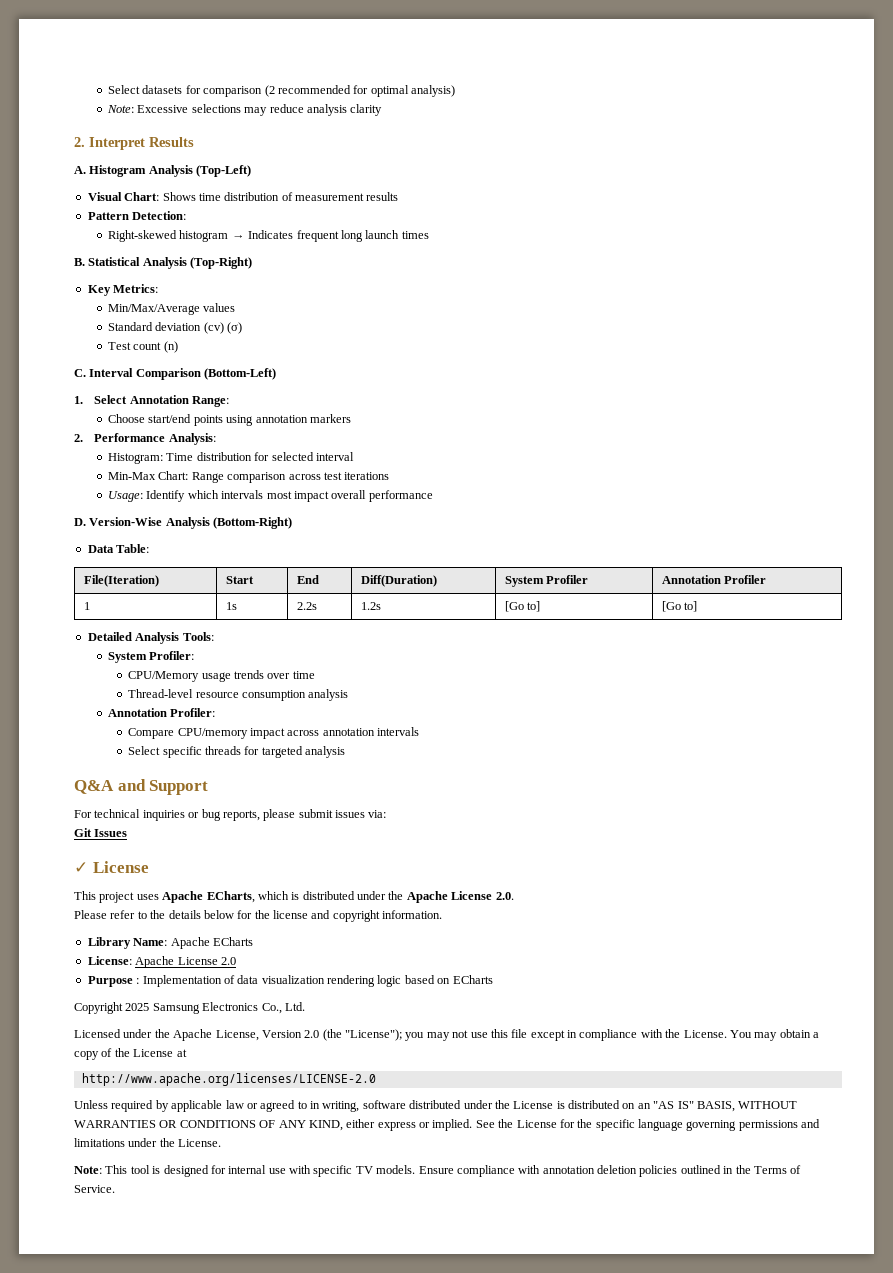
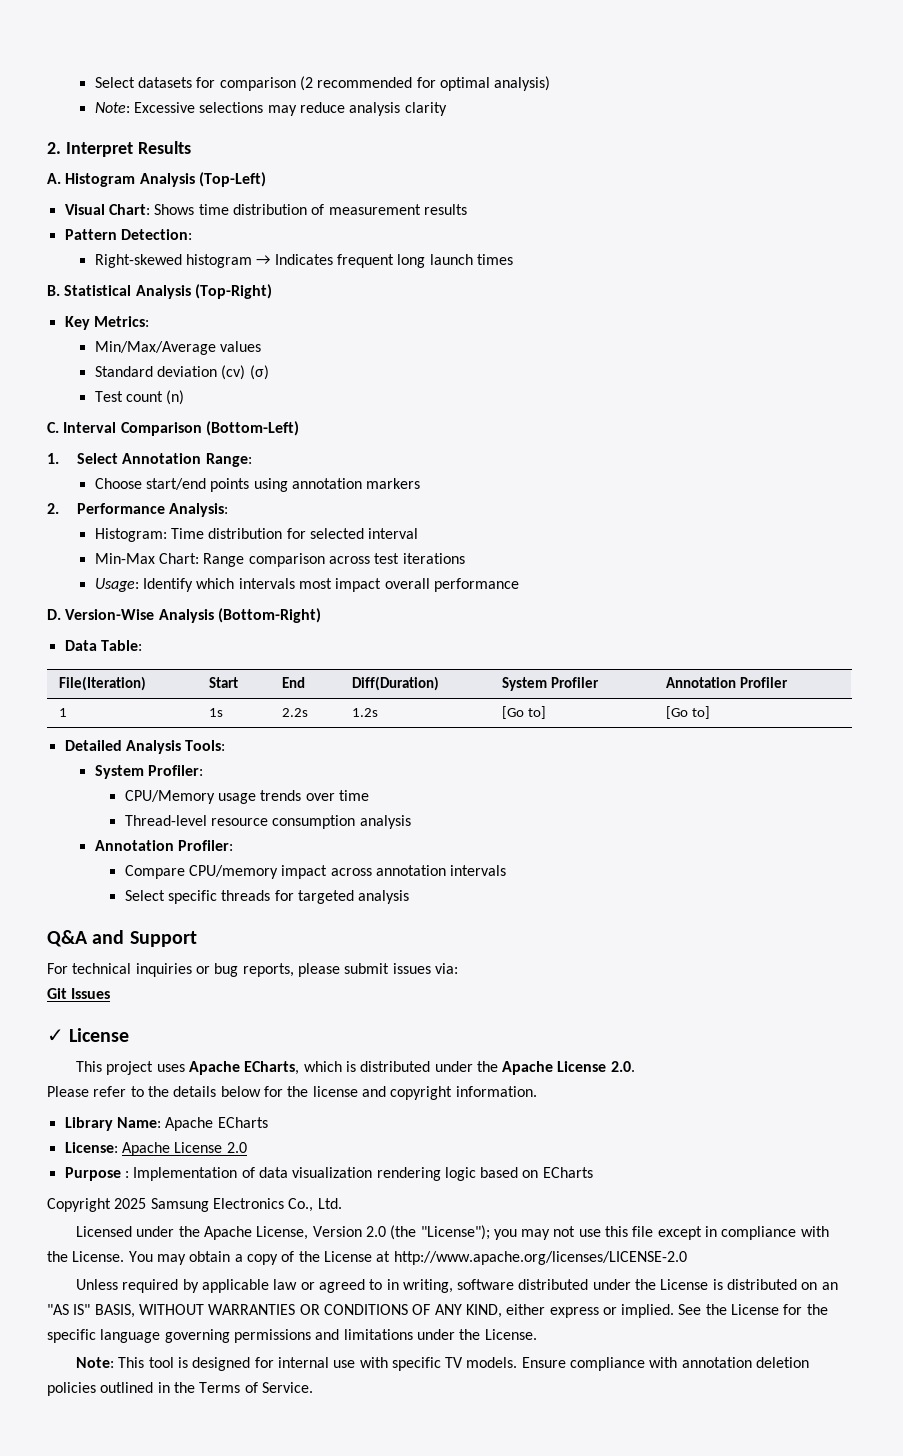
(187, 1053) // -> (391, 1256) none

